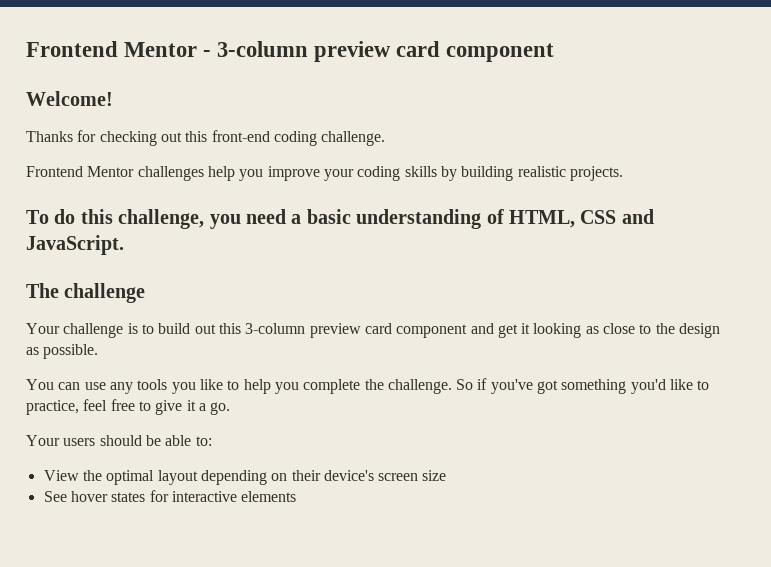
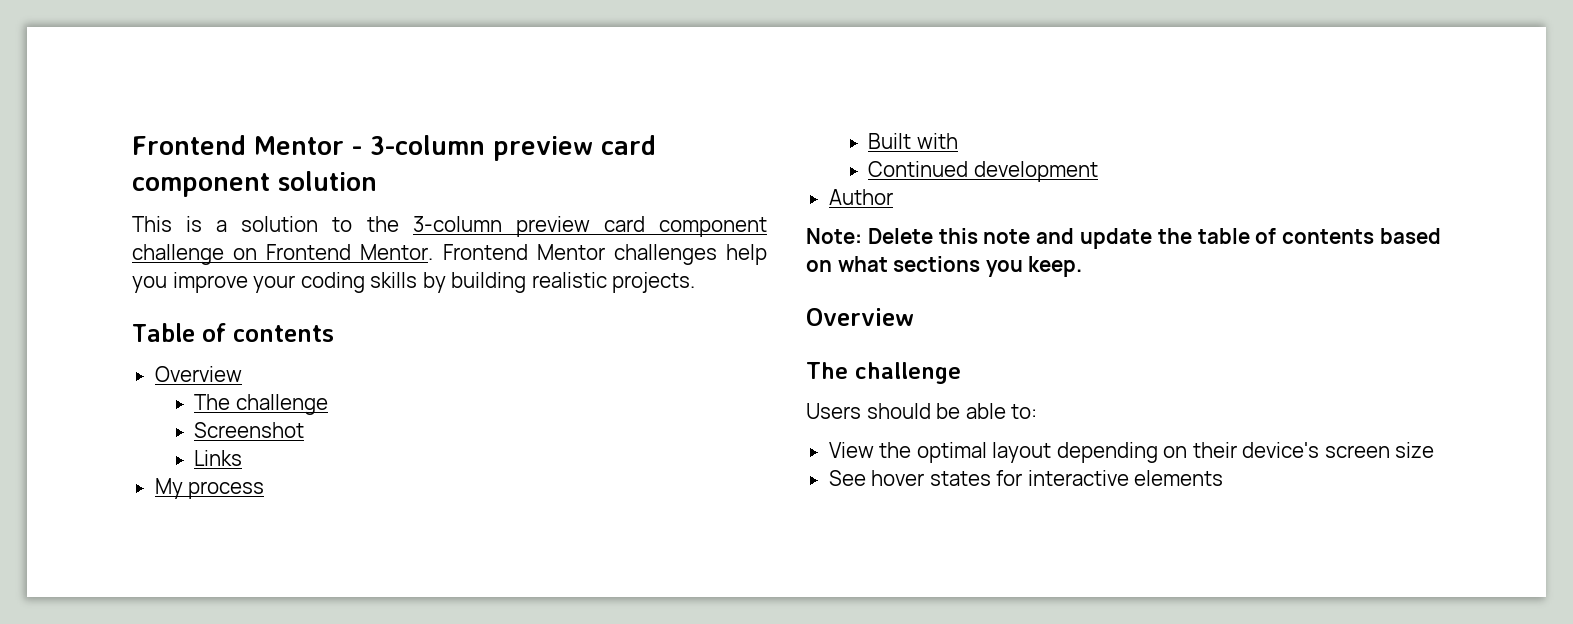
[26,91,113,106] [26,130,386,146] // Welcome! // Thanks for checking out this front-end coding challenge. // -> [278,171,377,191] [132,216,767,237] [132,244,434,265] solution // This is a solution to the 3-column preview card component challenge on Frontend Mentor.
[26,209,654,229] [26,235,124,255] [26,283,146,303] [26,323,721,338] [26,344,99,359] [26,378,710,394] [26,399,231,415] [26,435,96,446] To do this challenge, you need a basic understanding of HTML, CSS and JavaScript. // The challenge // Your challenge is to build out this 3-column preview card component and get it looking as close to the design as possible. // You can use any tools you like to help you complete the challenge. So if you've got something you'd like to practice, feel free to give it a go. // Your users -> [132,323,334,342] [154,366,242,382] [194,394,328,415] [194,422,305,438] [194,450,243,466] [154,478,265,499] [868,133,958,149] [868,161,1098,182] [828,189,893,205] [806,228,1441,249] [806,256,1083,277] [806,308,914,326] [806,362,961,384] [806,403,861,419] Table of contents // Overview // The challenge // Screenshot // Links // My process // Built with // Continued development // Author // Note: Delete this note and update the table of contents based on what sections you keep. // Overview // The challenge // Users

